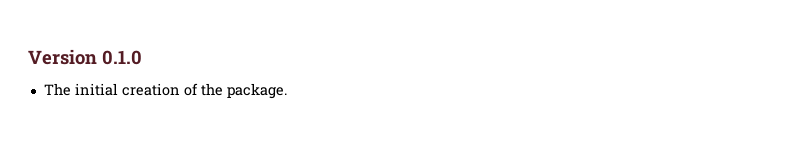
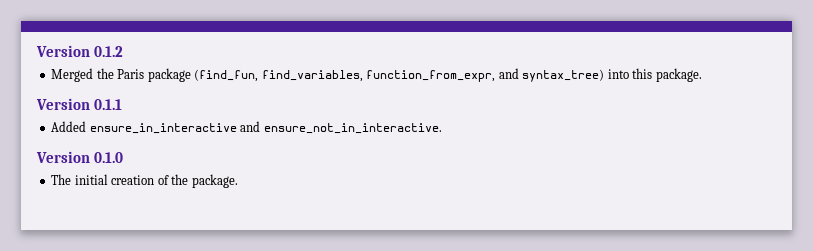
[28,49,97,65] Version -> [36,45,124,57] [51,68,702,82] [36,98,123,110] [51,121,442,134] [36,151,90,163] Version 0.1.2 // Merged the Paris package (find_fun, find_variables, function_from_expr, and syntax_tree) into this package. // Version 0.1.1 // Added ensure_in_interactive and ensure_not_in_interactive. // Version

